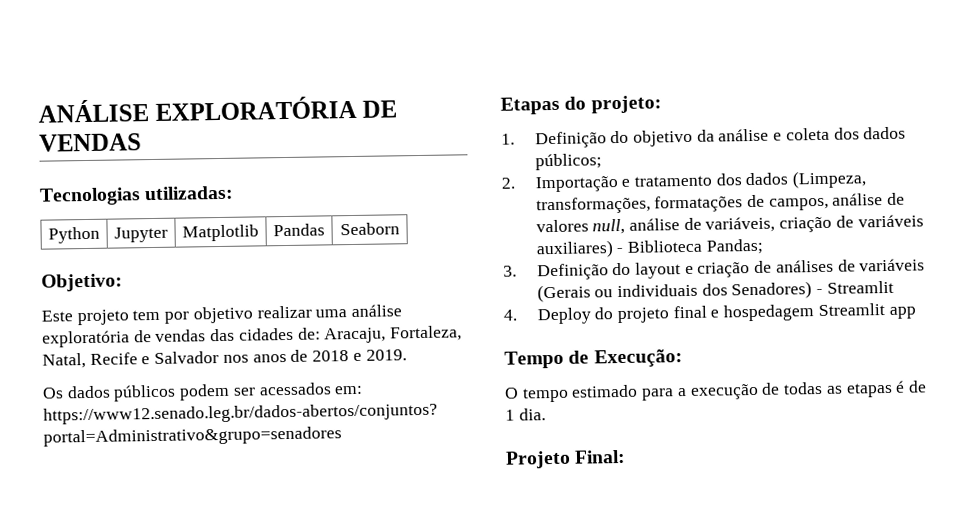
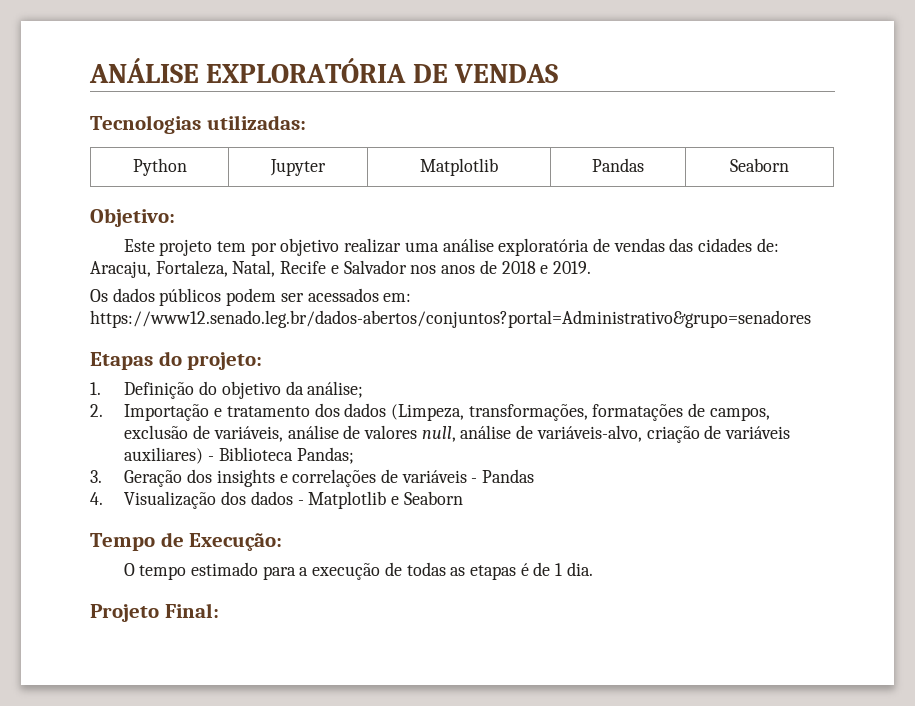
[718,126,907,142] [534,153,602,171] análise e coleta dos dados públicos; -> [307,381,364,398] análise;
(829, 204) none -> [124,425,283,442] exclusão de variáveis,
[705,216,776,233] variáveis, -> [536,425,642,442] variáveis-alvo,
[536,258,926,281] [536,280,894,303] [503,303,916,325] Definição do layout e criação de análises de variáveis (Gerais ou individuais dos Senadores) - Streamlit // 4. Deploy do projeto final e hospedagem Streamlit app -> [124,469,535,487] [90,491,463,509] Geração dos insights e correlações de variáveis - Pandas // 4. Visualização dos dados - Matplotlib e Seaborn

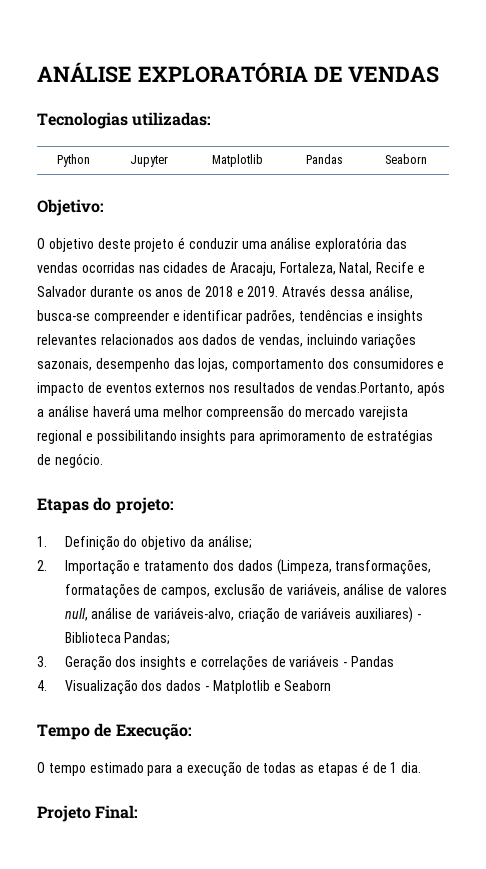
[123,238,779,256] Este projeto tem por objetivo realizar uma análise exploratória de vendas das cidades de: -> [37,237,408,252] [37,262,227,273] O objetivo deste projeto é conduzir uma análise exploratória das vendas ocorridas nas cidades de
[410,265,437,274] nos -> [89,286,152,297] durante os
[90,288,412,306] [90,310,811,328] // Os dados públicos podem ser acessados em: https://www12.senado.leg.br/dados-abertos/conjuntos?portal=Administrativo&grupo=senadores -> [282,285,413,299] [37,309,424,324] [37,333,417,349] [37,358,445,372] [37,381,446,396] [37,405,409,420] [37,429,434,444] [37,453,103,468] Através dessa análise, busca-se compreender e identificar padrões, tendências e insights relevantes relacionados aos dados de vendas, incluindo variações sazonais, desempenho das lojas, comportamento dos consumidores e impacto de eventos externos nos resultados de vendas.Portanto, após a análise haverá uma melhor compreensão do mercado varejista regional e possibilitando insights para aprimoramento de estratégias de negócio.

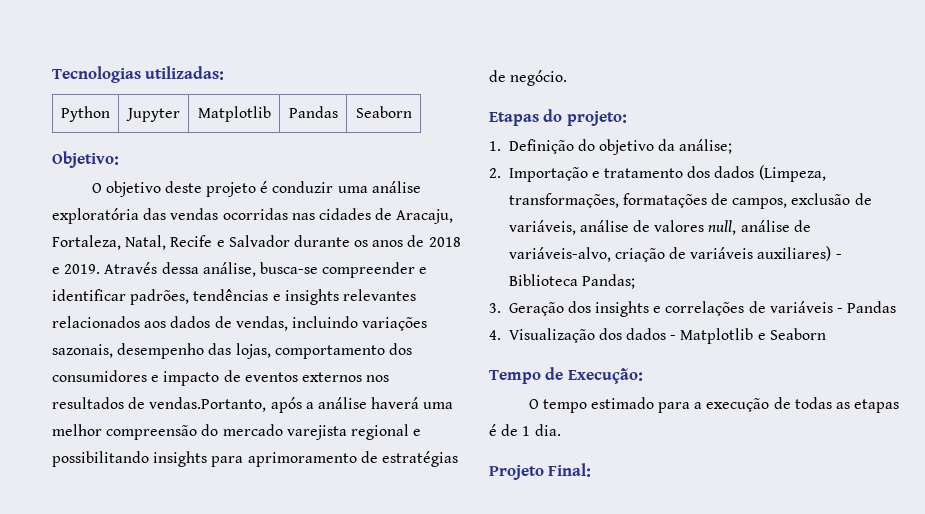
[37,62,440,83] ANÁLISE EXPLORATÓRIA DE VENDAS // -> (52, 74) none

